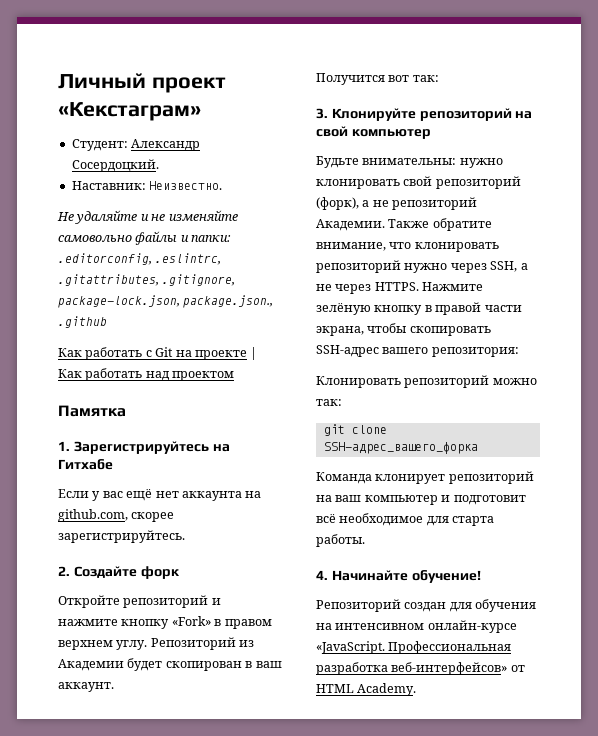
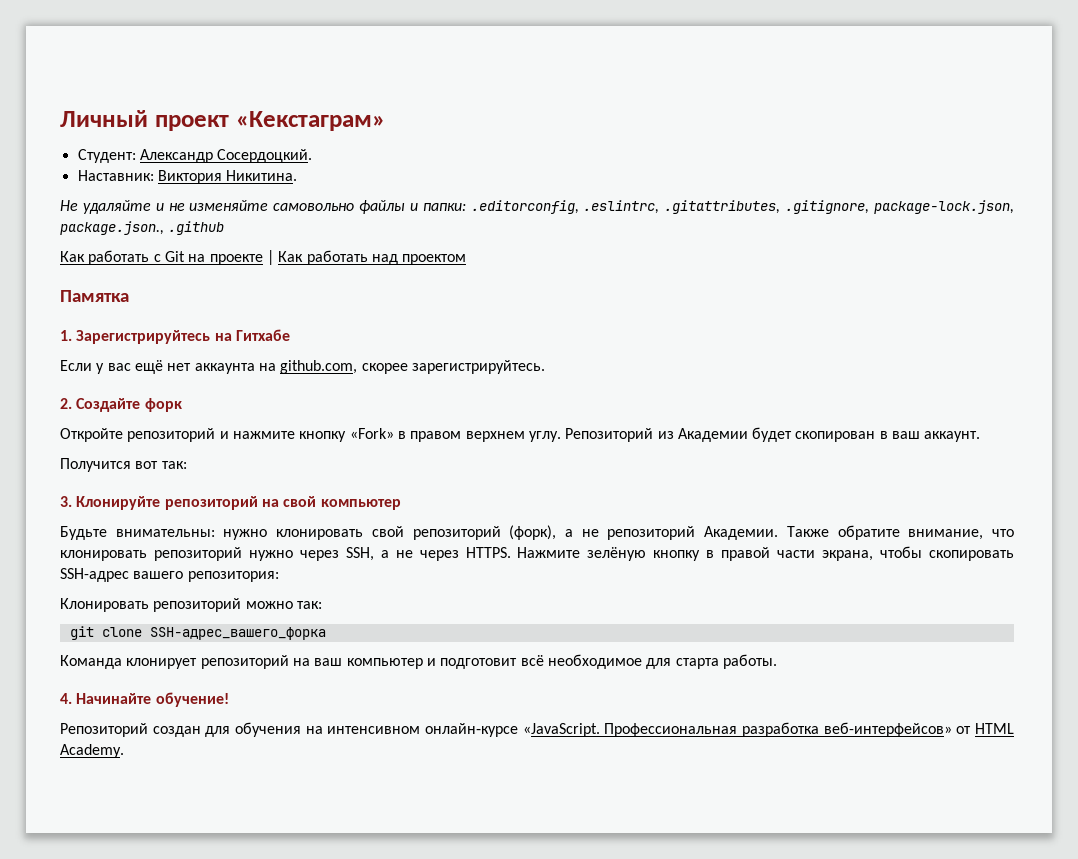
[149,181,223,190] Неизвестно. -> [157,170,298,184] Виктория Никитина.

